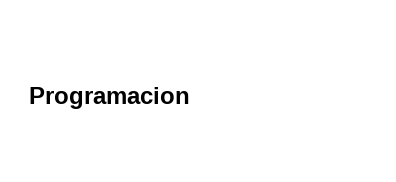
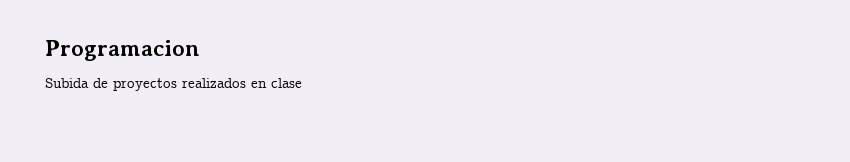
(190, 98) none -> [45,78,302,91] // Subida de proyectos realizados en clase

